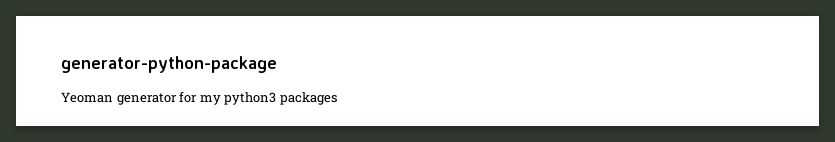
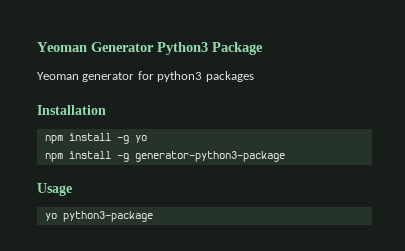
[61,56,277,73] generator-python-package -> [37,42,263,55] Yeoman Generator Python3 Package
[199,95,221,105] my -> (154, 75) none
(337, 98) none -> [37,105,106,115] [44,133,147,144] [44,151,285,162] [37,183,72,196] [44,211,153,222] // Installation // npm install -g yo // npm install -g generator-python3-package // Usage // yo python3-package

